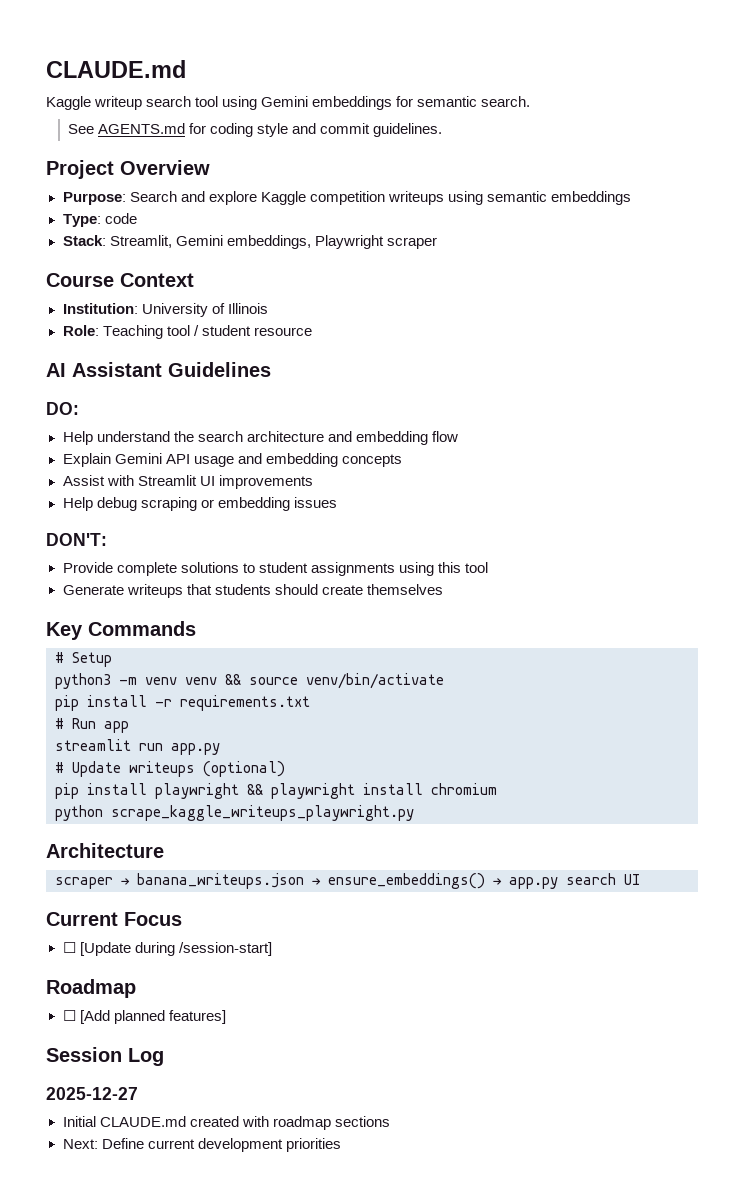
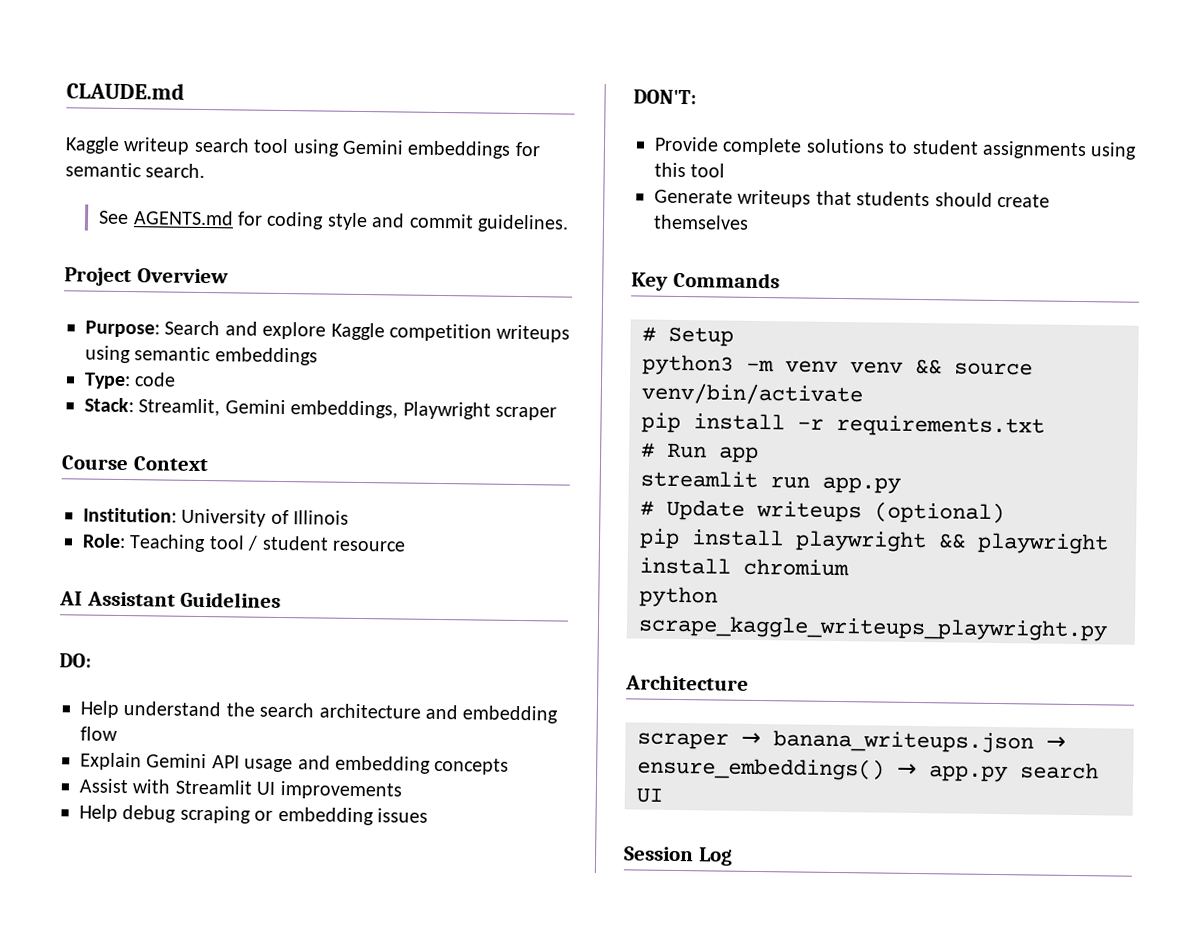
[46,912,182,926] [62,942,272,956] [46,979,136,998] [62,1010,226,1024] [46,1047,164,1066] [46,1087,138,1100] [62,1116,390,1130] [62,1138,341,1152] Current Focus // ☐ [Update during /session-start] // Roadmap // ☐ [Add planned features] // Session Log // 2025-12-27 // Initial CLAUDE.md created with roadmap sections // Next: Define current development priorities -> [624,846,733,866] Session Log

